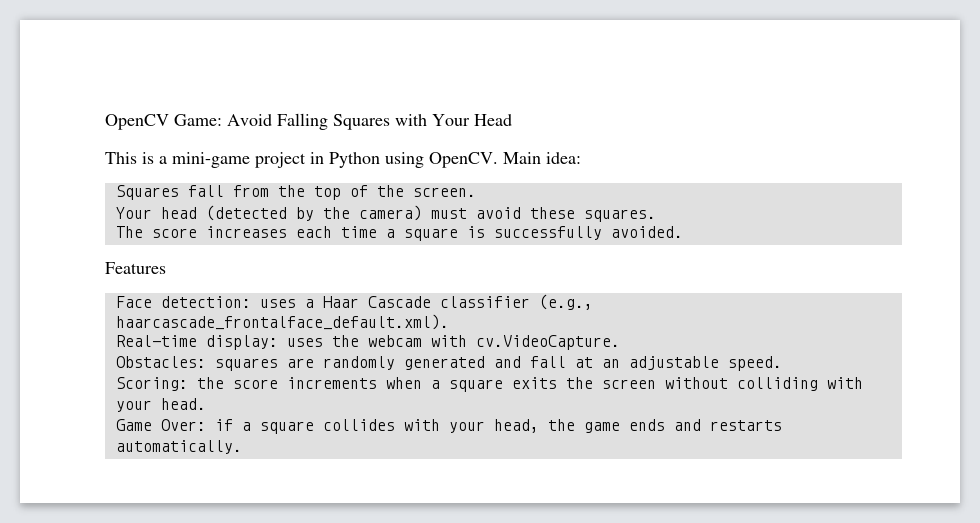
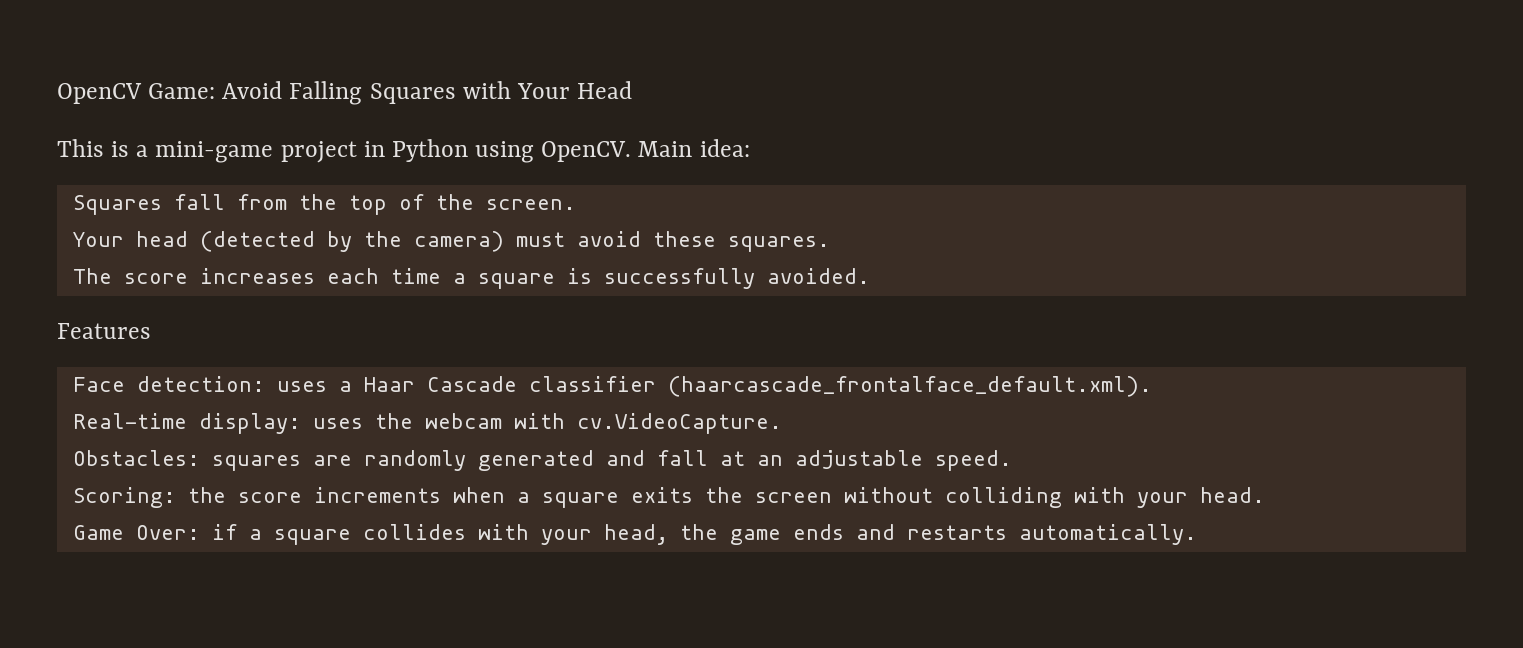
[538,294,593,310] [115,314,449,330] (e.g., haarcascade_frontalface_default.xml). -> [667,376,1152,397] (haarcascade_frontalface_default.xml).

